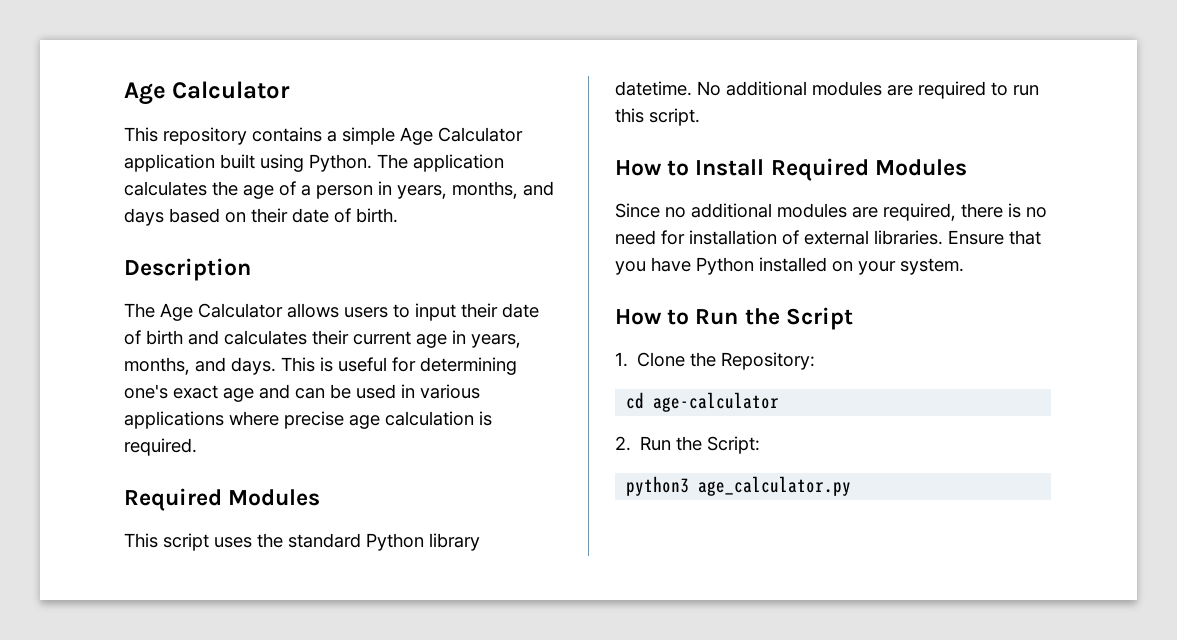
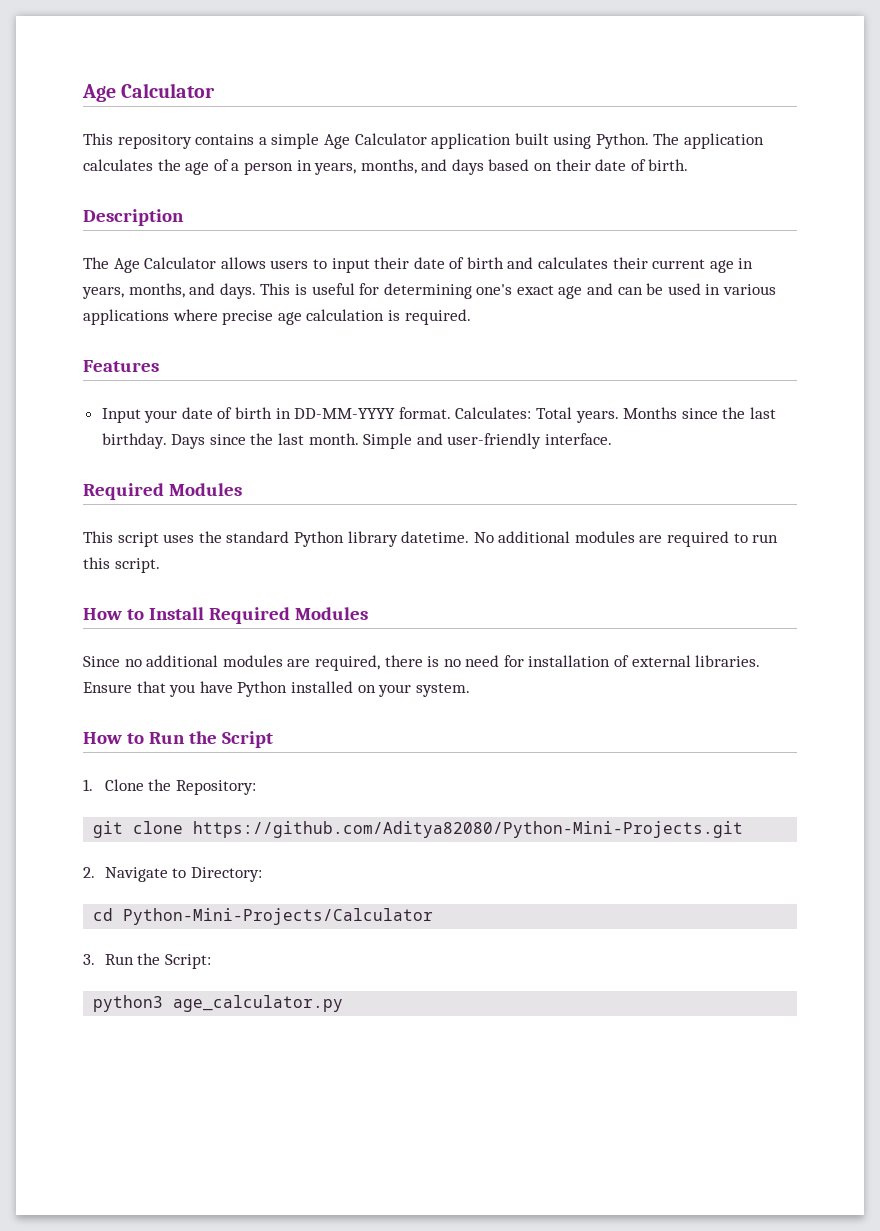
(197, 447) none -> [83,360,159,372] [101,407,776,423] [101,433,613,449] // Features // Input your date of birth in DD-MM-YYYY format. Calculates: Total years. Months since the last birthday. Days since the last month. Simple and user-friendly interface.
(816, 361) none -> [93,821,744,838] [83,867,263,882] // git clone https://github.com/Aditya82080/Python-Mini-Projects.git // 2. Navigate to Directory:
[653,392,780,412] [615,436,631,451] age-calculator // 2. -> [123,908,434,925] [83,954,95,965] Python-Mini-Projects/Calculator // 3.

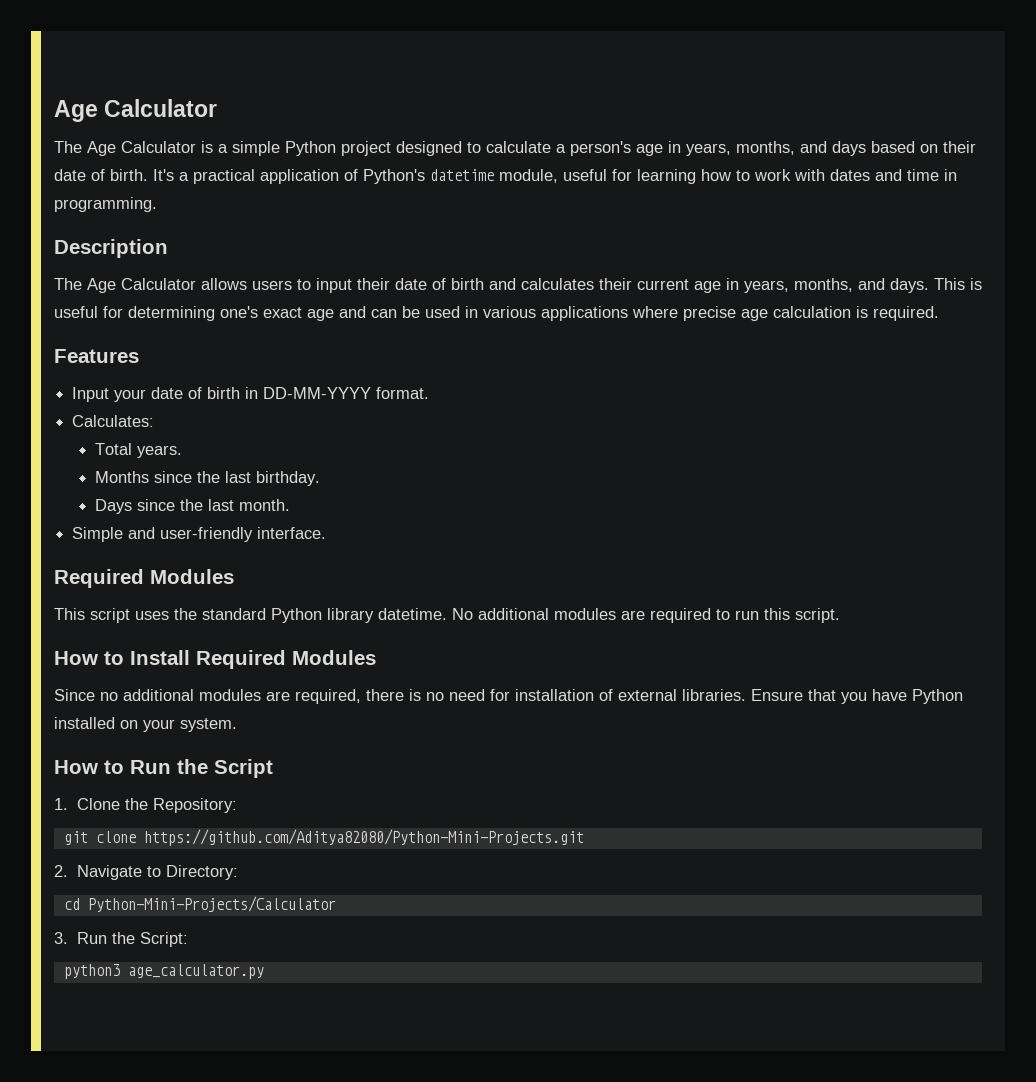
[83,133,765,149] [83,159,293,175] This repository contains a simple Age Calculator application built using Python. The application calculates the age of a person -> [54,141,663,156] The Age Calculator is a simple Python project designed to calculate a person's age
(689, 165) none -> [153,169,957,184] [54,197,157,212] It's a practical application of Python's datetime module, useful for learning how to work with dates and time in programming.
(451, 413) none -> (430, 393) //
(532, 413) none -> (155, 421) //
(619, 417) none -> (183, 451) //
(167, 441) none -> (321, 478) //
(359, 439) none -> (291, 505) //

